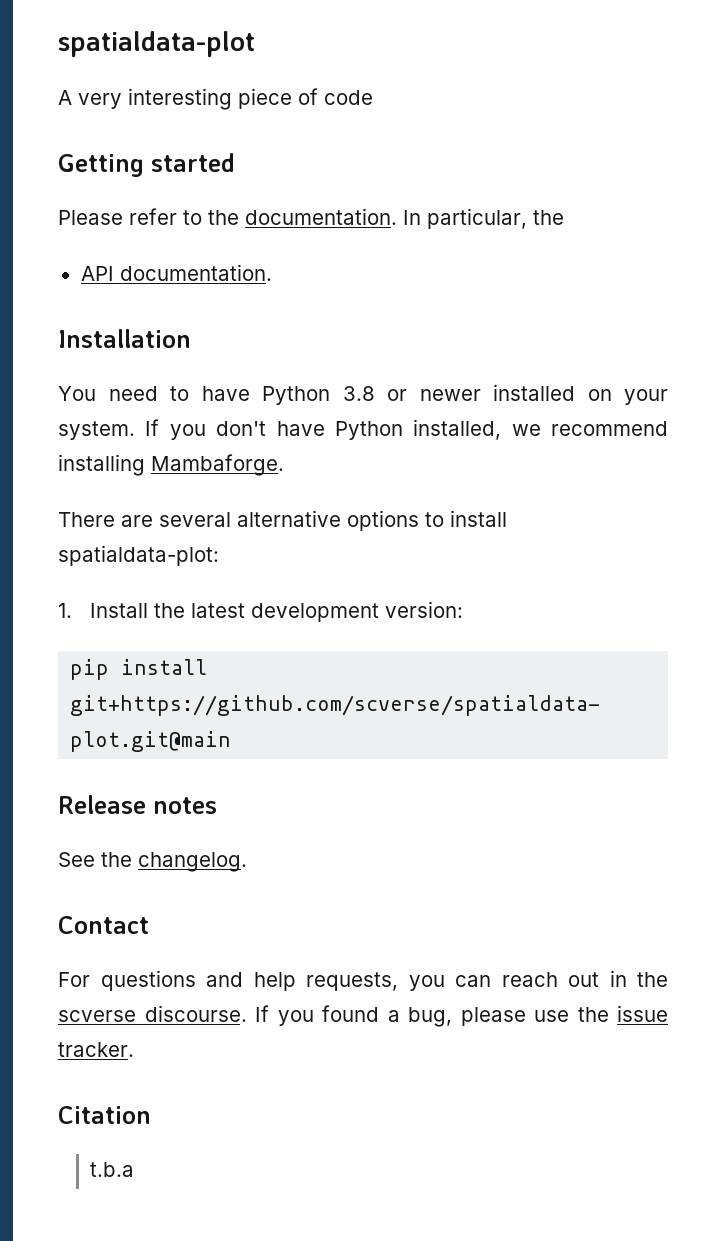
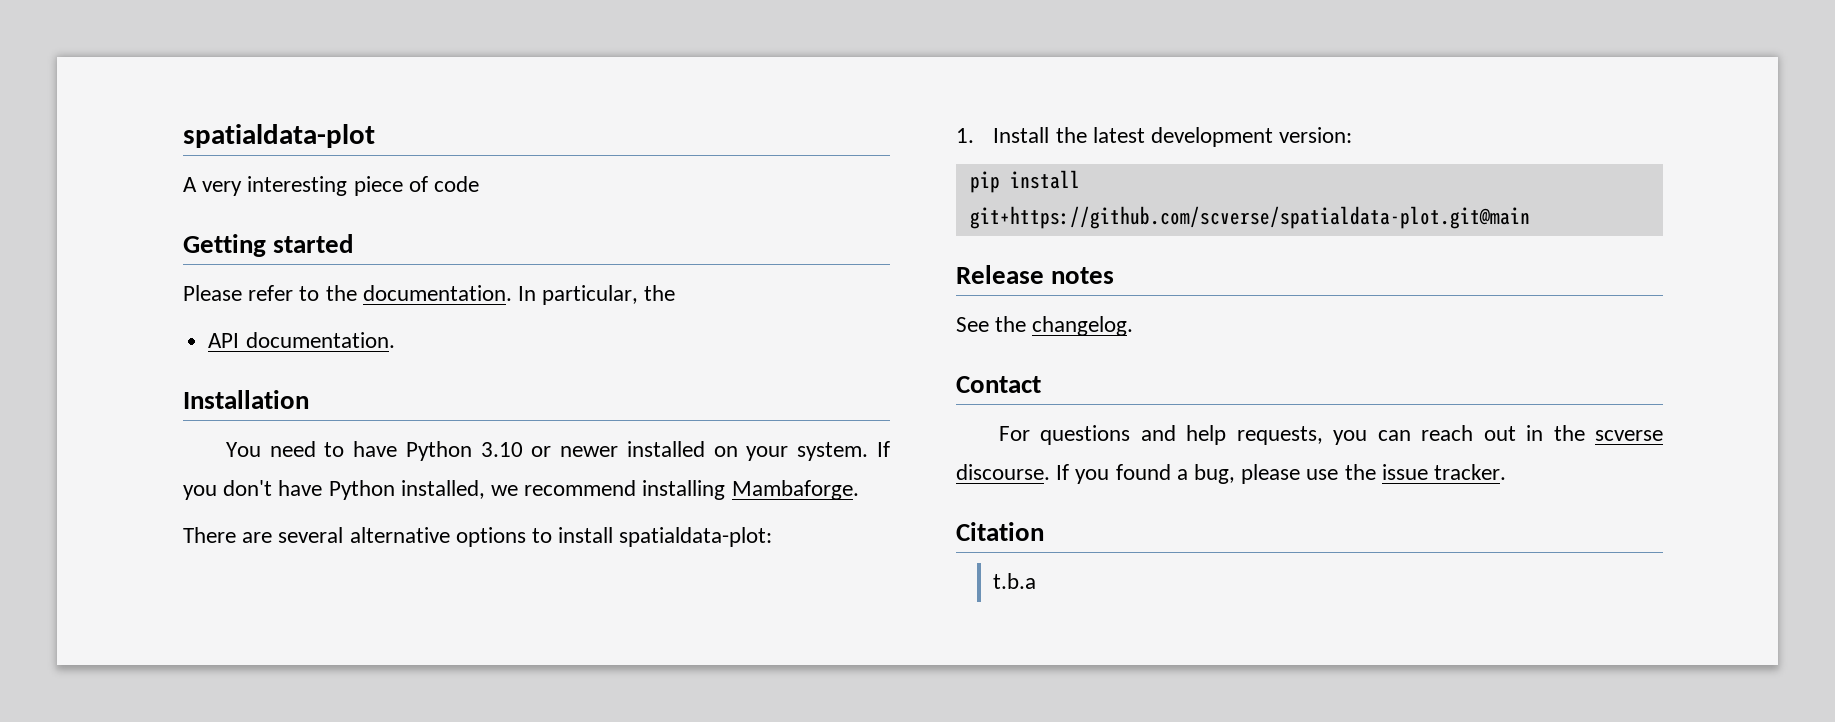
[342,386,375,401] 3.8 -> [480,442,523,457] 3.10

